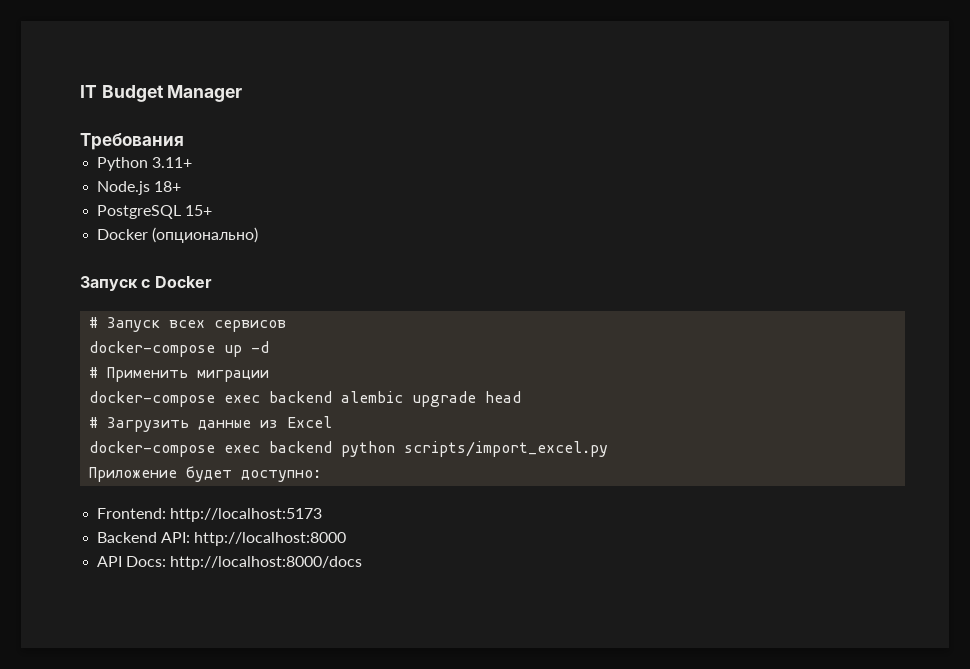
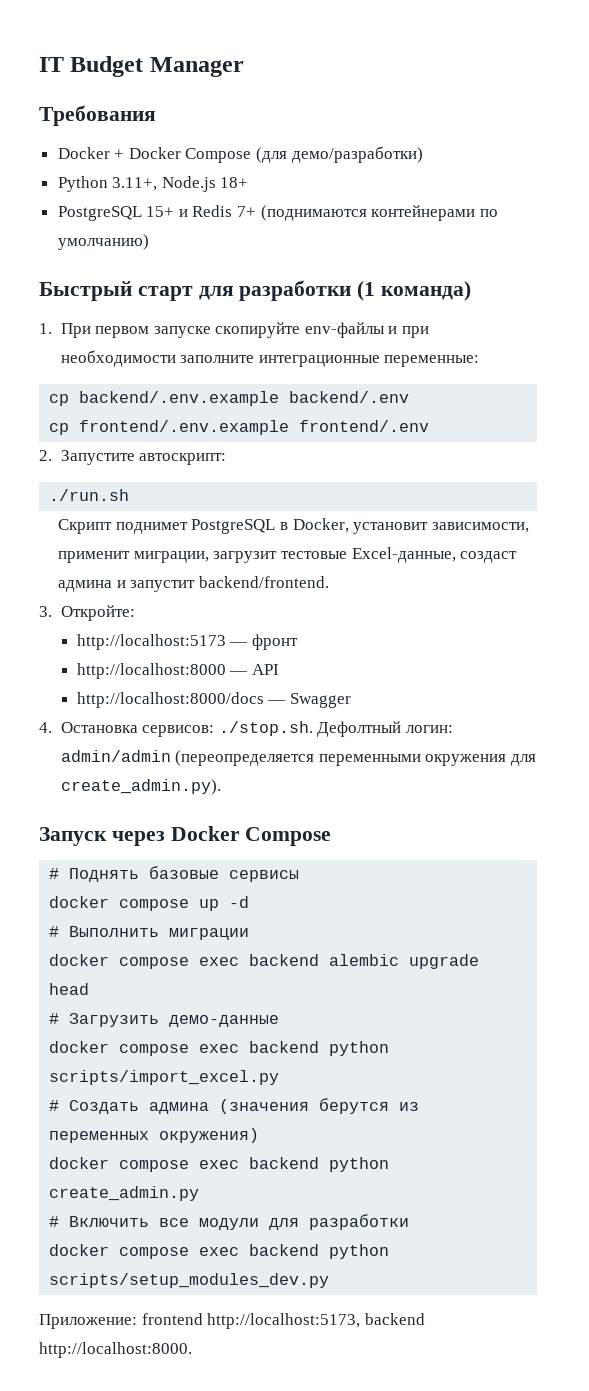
(184, 141) none -> [57,146,423,163] // Docker + Docker Compose (для демо/разработки)
[152,157,193,168] 3.11+ // -> [112,177,158,191] 3.11+,
[97,227,259,243] [80,276,212,291] [89,317,287,332] [89,341,216,357] // Docker (опционально) // Запуск с Docker // # Запуск всех сервисов // docker-compose -> [178,205,498,221] [57,234,149,250] [39,280,472,301] [39,322,430,338] [60,350,480,367] [49,391,410,406] [49,420,430,435] [39,450,227,465] [49,489,130,501] [58,518,529,534] [58,547,518,563] [58,576,329,592] [39,605,135,621] [76,634,299,650] [76,663,280,679] [76,692,352,708] [39,721,453,737] [60,750,536,766] [60,779,221,795] [39,826,332,846] [49,866,300,882] [49,896,190,911] и Redis 7+ (поднимаются контейнерами по умолчанию) // Быстрый старт для разработки (1 команда) // 1. При первом запуске скопируйте env-файлы и при необходимости заполните интеграционные переменные: // cp backend/.env.example backend/.env // cp frontend/.env.example frontend/.env // 2. Запустите автоскрипт: // ./run.sh // Скрипт поднимет PostgreSQL в Docker, установит зависимости, применит миграции, загрузит тестовые Excel-данные, создаст админа и запустит backend/frontend. // 3. Откройте: // http://localhost:5173 — фронт // http://localhost:8000 — API // http://localhost:8000/docs — Swagger // 4. Остановка сервисов: ./stop.sh. Дефолтный логин: admin/admin (переопределяется переменными окружения для create_admin.py). // Запуск через Docker Compose // # Поднять базовые сервисы // docker compose
[107,367,189,382] Применить -> [69,926,160,937] Выполнить
[89,391,216,407] docker-compose -> [49,954,190,969] docker compose
[198,416,333,430] [89,441,216,457] данные из Excel // docker-compose -> [169,1015,280,1027] [49,1041,190,1056] демо-данные // docker compose
[89,466,322,482] [97,508,323,522] [97,532,347,546] [97,556,363,570] Приложение будет доступно: // Frontend: http://localhost:5173 // Backend API: http://localhost:8000 // API Docs: http://localhost:8000/docs -> [49,1098,420,1114] [49,1128,260,1143] [49,1157,390,1172] [49,1186,200,1201] [49,1214,410,1230] [49,1244,390,1259] [49,1273,330,1288] [39,1313,425,1329] [39,1342,192,1358] # Создать админа (значения берутся из переменных окружения) // docker compose exec backend python create_admin.py // # Включить все модули для разработки // docker compose exec backend python scripts/setup_modules_dev.py // Приложение: frontend http://localhost:5173, backend http://localhost:8000.

